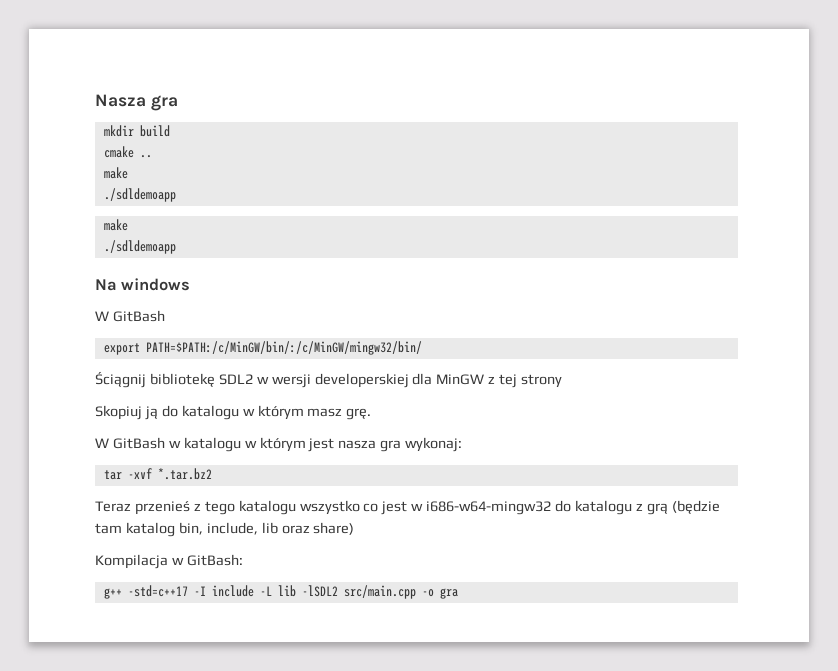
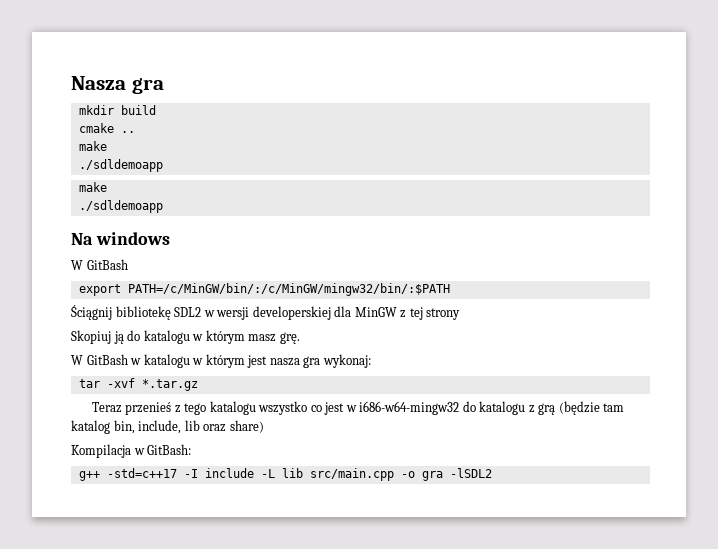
[145,341,422,355] PATH=$PATH:/c/MinGW/bin/:/c/MinGW/mingw32/bin/ -> [127,283,450,296] PATH=/c/MinGW/bin/:/c/MinGW/mingw32/bin/:$PATH
[157,468,212,480] *.tar.bz2 -> [141,379,198,391] *.tar.gz
[301,585,338,597] -lSDL2 -> (303, 473) none
(458, 593) none -> [449,468,492,478] -lSDL2

